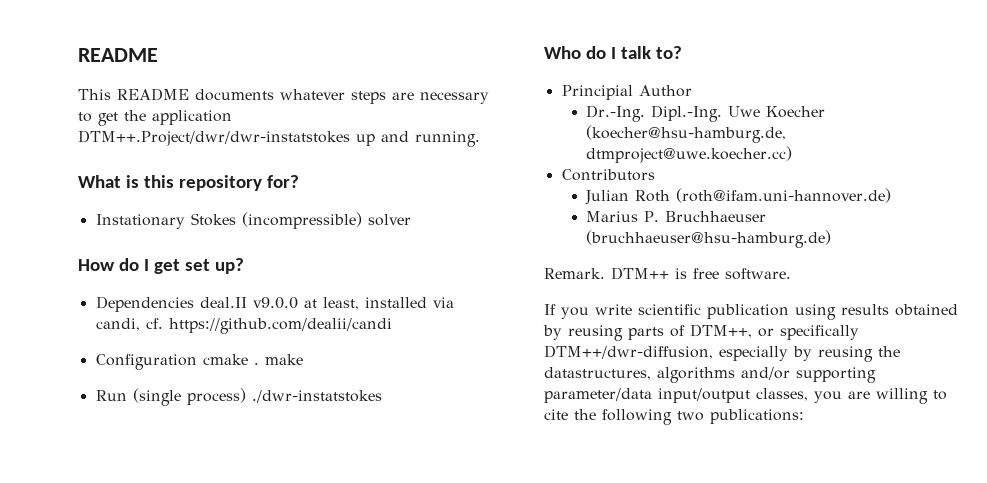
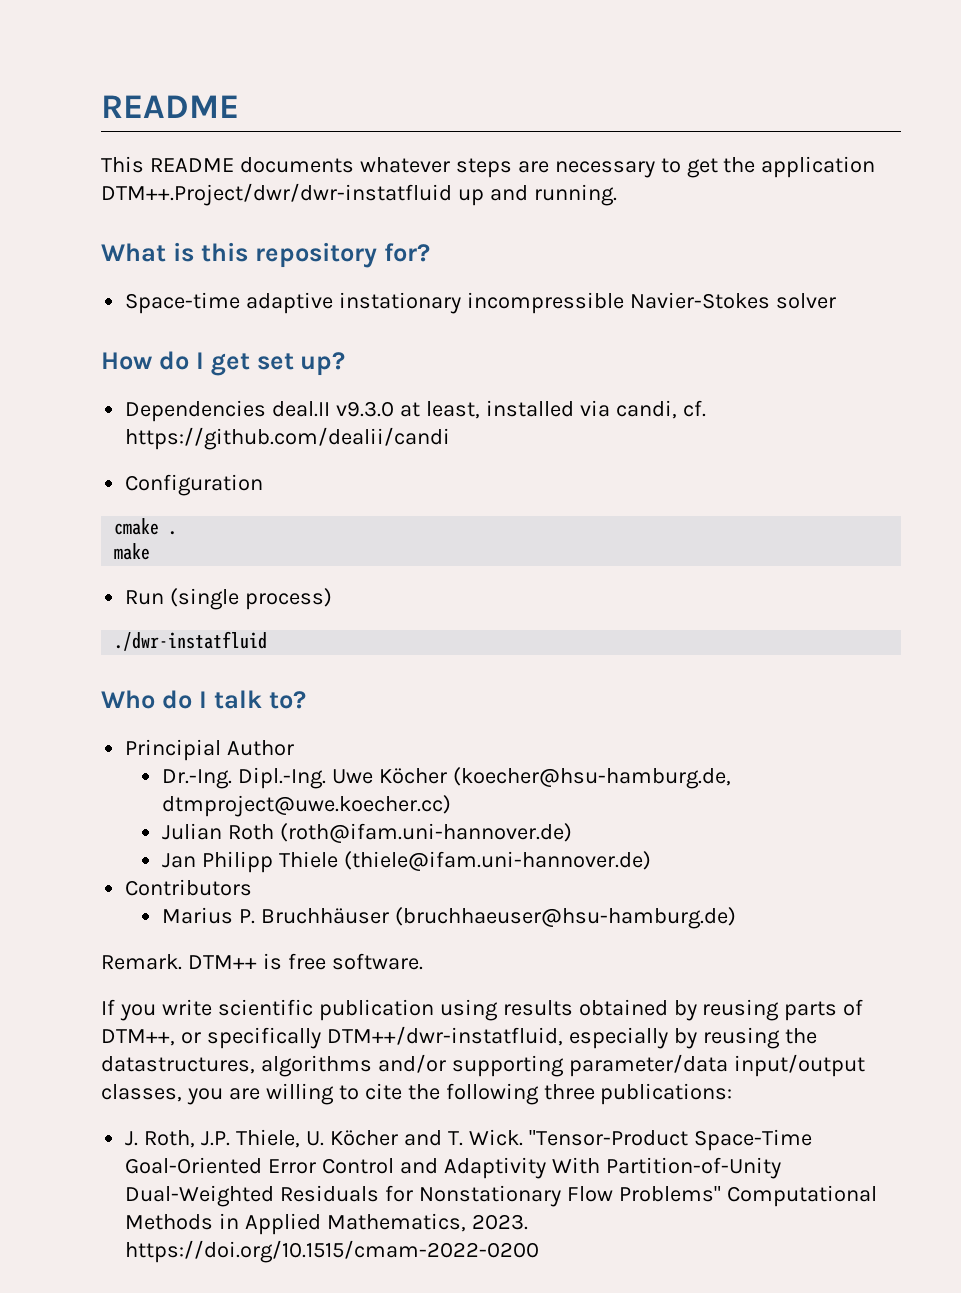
[78,130,350,146] DTM++.Project/dwr/dwr-instatstokes -> [101,183,452,206] DTM++.Project/dwr/dwr-instatfluid
[95,212,362,229] Instationary Stokes (incompressible) -> [125,292,770,314] Space-time adaptive instationary incompressible Navier-Stokes
[252,297,298,309] v9.0.0 -> [336,401,395,417] v9.3.0
(197, 362) none -> (264, 485) //
(259, 363) none -> (178, 533) //
[251,390,382,403] ./dwr-instatstokes -> [114,631,268,651] // ./dwr-instatfluid
[766,106,826,118] Koecher -> [378,768,447,784] Köcher
[561,169,655,181] // Contributors -> (451, 806) none
(892, 195) none -> [161,851,651,873] [125,879,253,896] // Jan Philipp Thiele (thiele@ifam.uni-hannover.de) // Contributors
[665,211,767,222] Bruchhaeuser -> [260,908,389,924] Bruchhäuser
[544,345,713,359] DTM++/dwr-diffusion, -> [326,1026,563,1046] DTM++/dwr-instatfluid,
[677,411,704,421] two -> [543,1084,595,1100] three
(804, 416) none -> [125,1129,812,1151] [125,1157,781,1179] [125,1185,877,1207] [125,1213,528,1235] [125,1240,540,1263] // J. Roth, J.P. Thiele, U. Köcher and T. Wick. "Tensor-Product Space-Time Goal-Oriented Error Control and Adaptivity With Partition-of-Unity Dual-Weighted Residuals for Nonstationary Flow Problems" Computational Methods in Applied Mathematics, 2023. https://doi.org/10.1515/cmam-2022-0200

